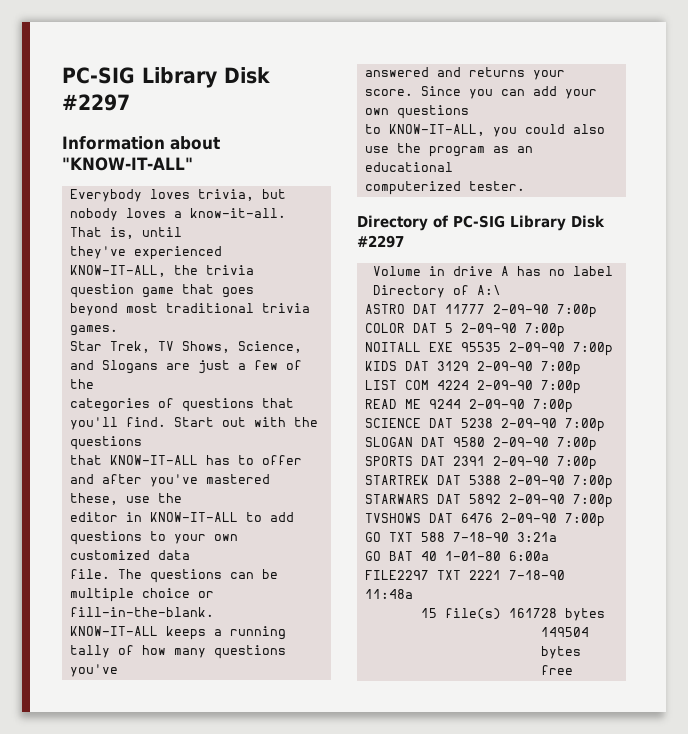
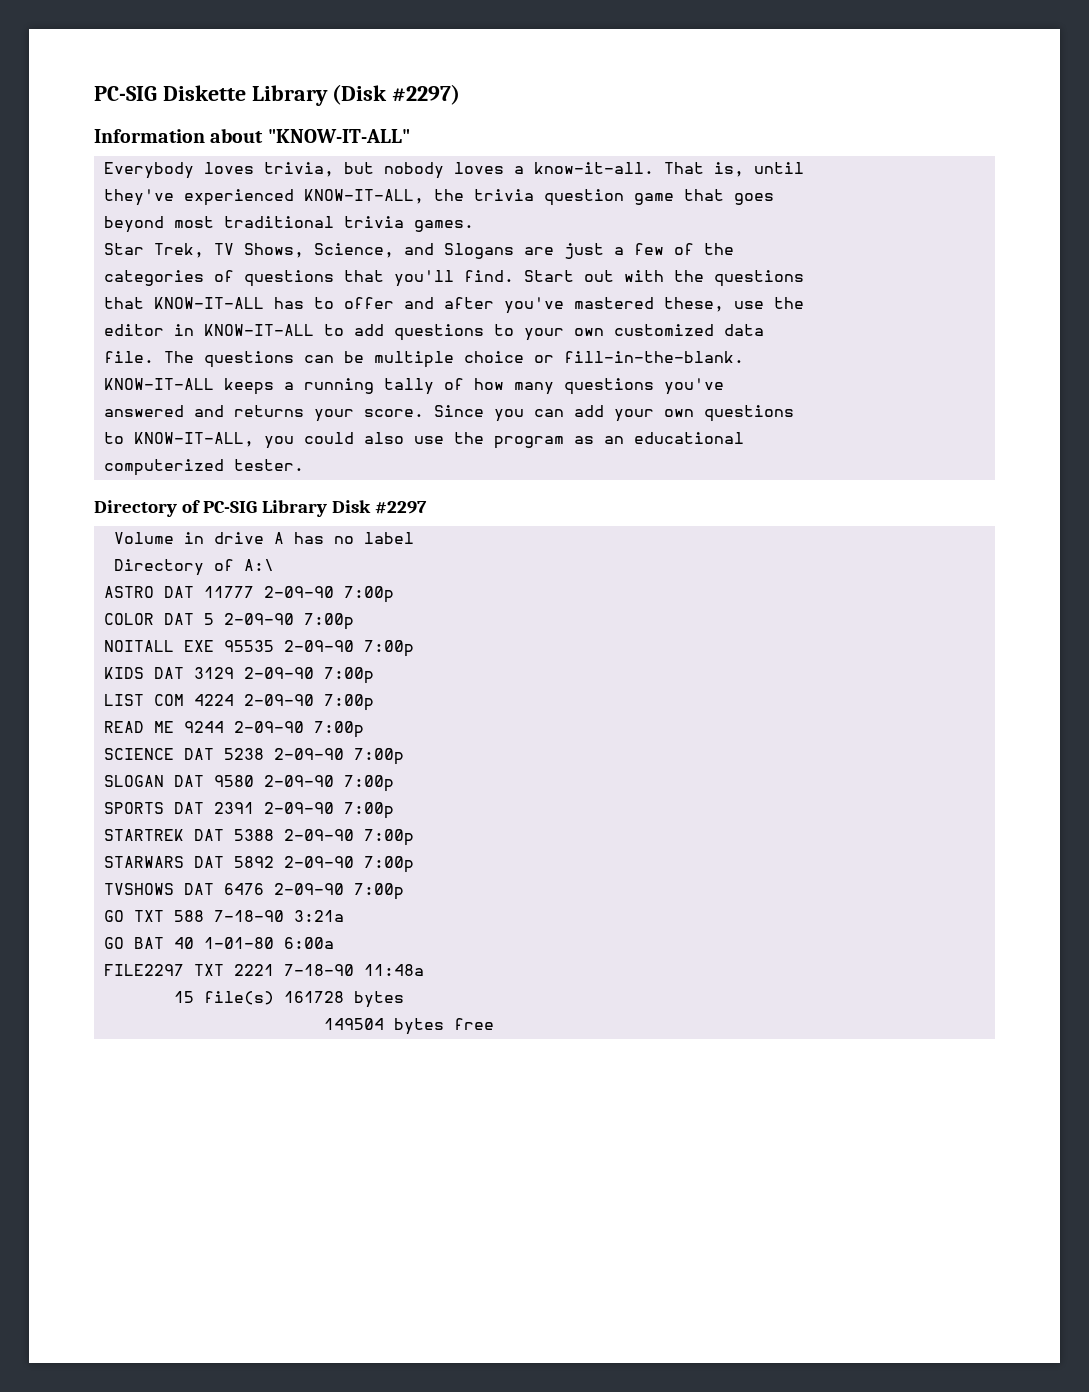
[62,67,270,88] [62,94,130,111] PC-SIG Library Disk #2297 -> [94,84,461,106] PC-SIG Diskette Library (Disk #2297)

